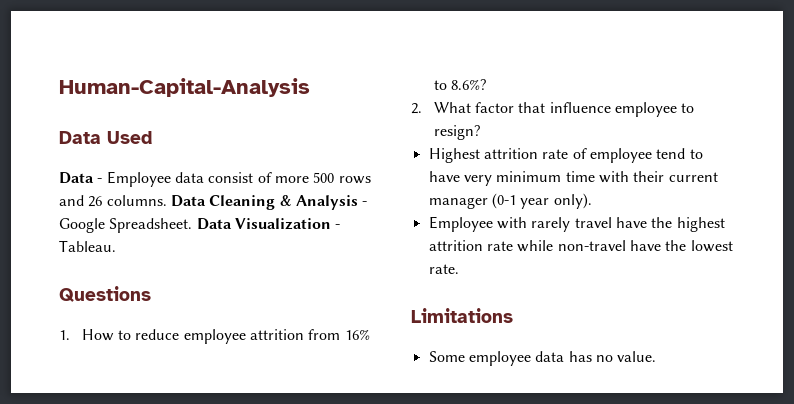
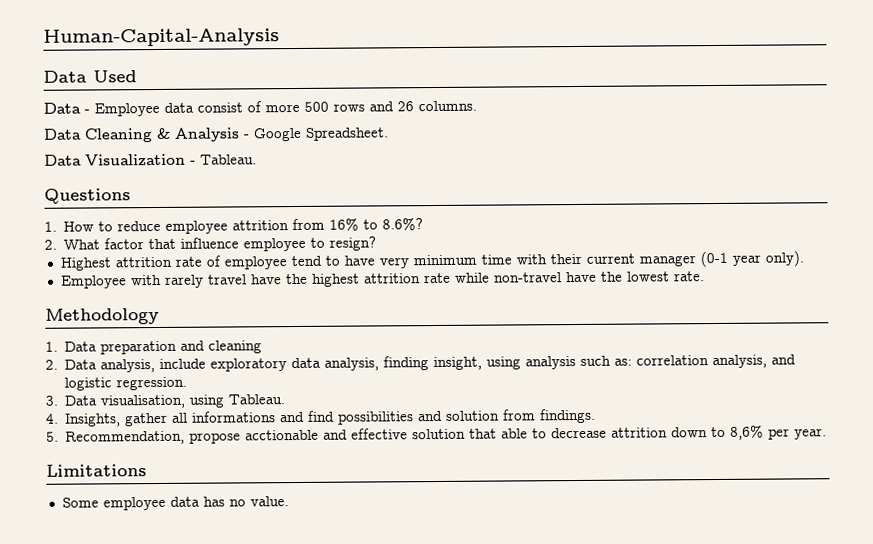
(167, 200) none -> (477, 106) //
(193, 225) none -> (389, 134) //
(459, 269) none -> [45,307,159,325] [45,340,263,355] [45,354,797,373] [64,376,188,391] [45,394,286,409] [46,408,597,427] [46,424,828,445] // Methodology // 1. Data preparation and cleaning // 2. Data analysis, include exploratory data analysis, finding insight, using analysis such as: correlation analysis, and logistic regression. // 3. Data visualisation, using Tableau. // 4. Insights, gather all informations and find possibilities and solution from findings. // 5. Recommendation, propose acctionable and effective solution that able to decrease attrition down to 8,6% per year.

